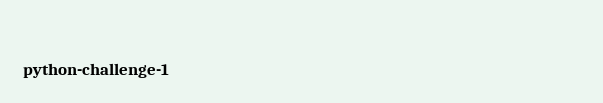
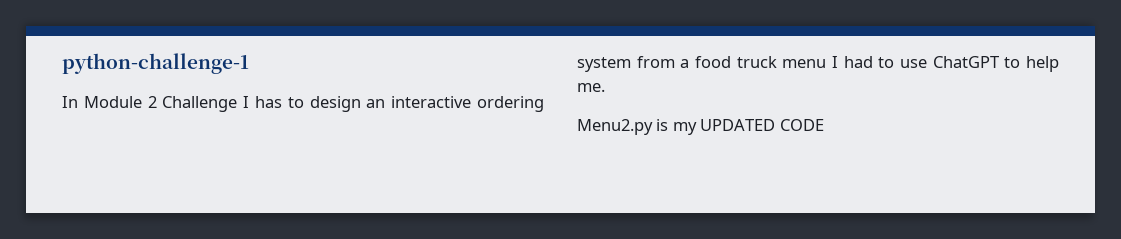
(169, 70) none -> [62,96,544,112] [577,56,1059,72] [577,83,605,92] [577,119,824,135] // In Module 2 Challenge I has to design an interactive ordering system from a food truck menu I had to use ChatGPT to help me. // Menu2.py is my UPDATED CODE

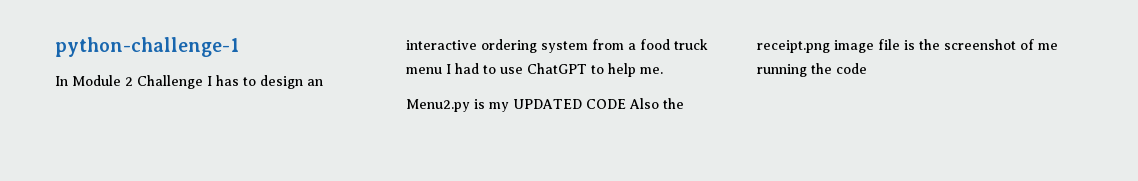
(824, 125) none -> [629,98,684,109] [757,39,1058,53] [757,63,867,77] Also the receipt.png image file is the screenshot of me running the code

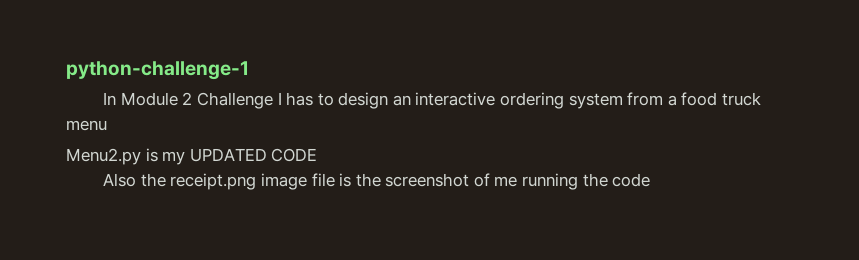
[446,63,663,77] I had to use ChatGPT to help me. -> (107, 125) none
(626, 104) none -> (318, 155) //

